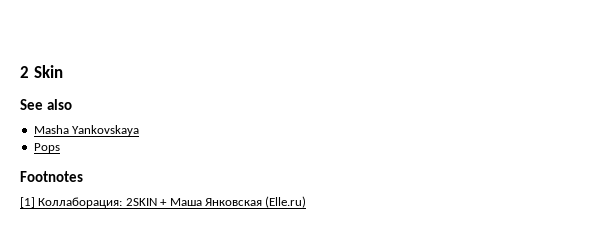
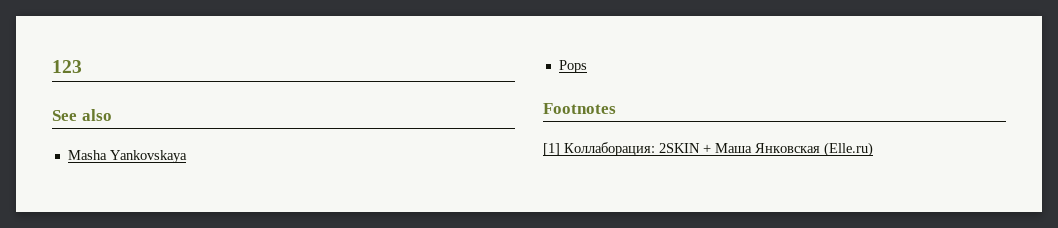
[20,65,63,78] 2 Skin -> [52,60,82,73] 123

